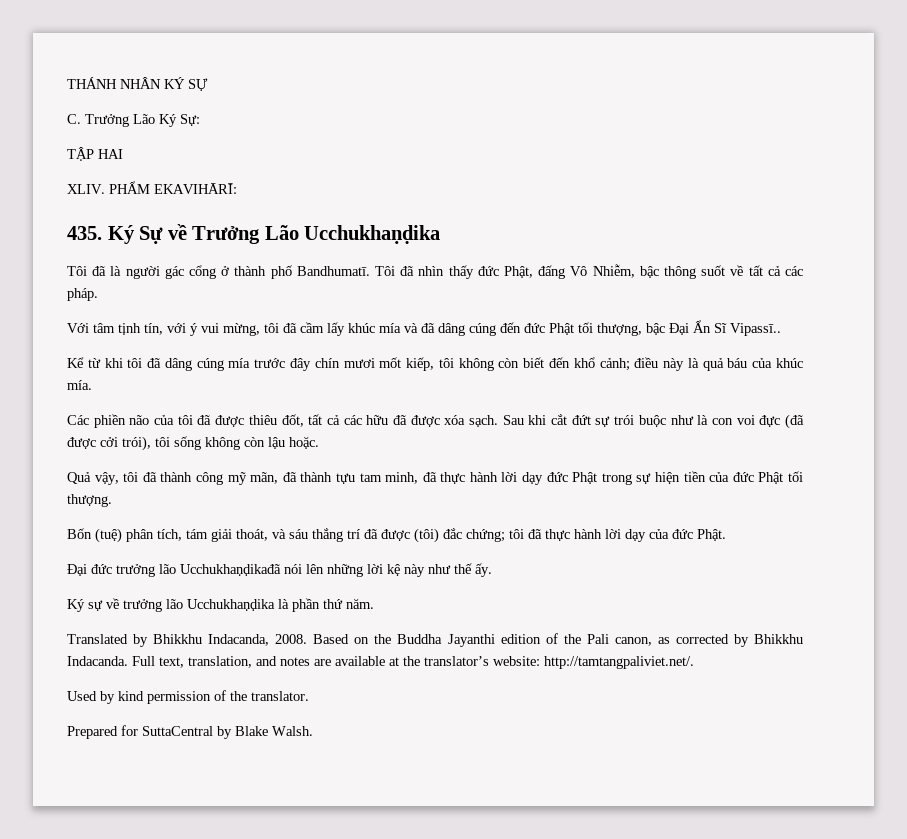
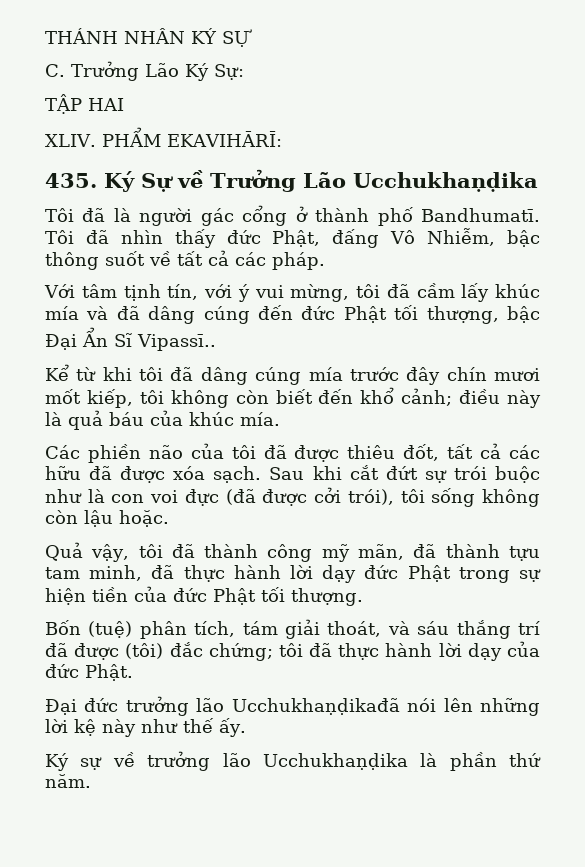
[67,633,803,647] [67,656,694,669] [67,690,309,704] [67,725,313,739] // Translated by Bhikkhu Indacanda, 2008. Based on the Buddha Jayanthi edition of the Pali canon, as corrected by Bhikkhu Indacanda. Full text, translation, and notes are available at the translator’s website: http://tamtangpaliviet.net/. // Used by kind permission of the translator. // Prepared for SuttaCentral by Blake Walsh. -> (91, 781) none

